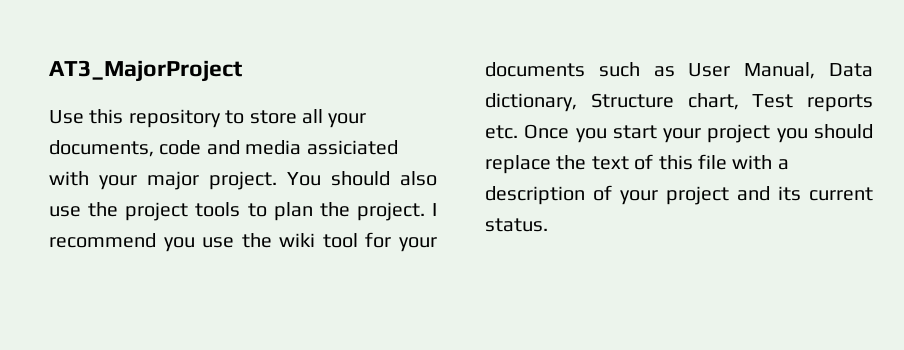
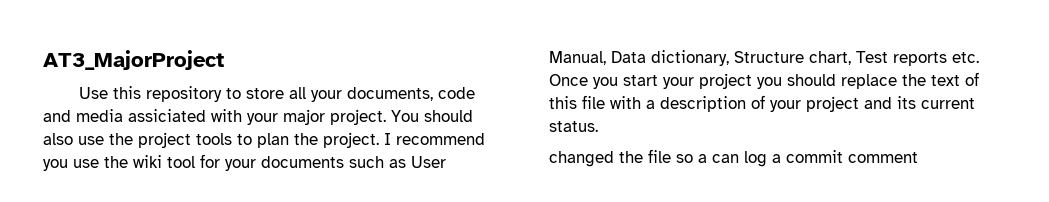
(548, 225) none -> [549,149,918,167] // changed the file so a can log a commit comment

